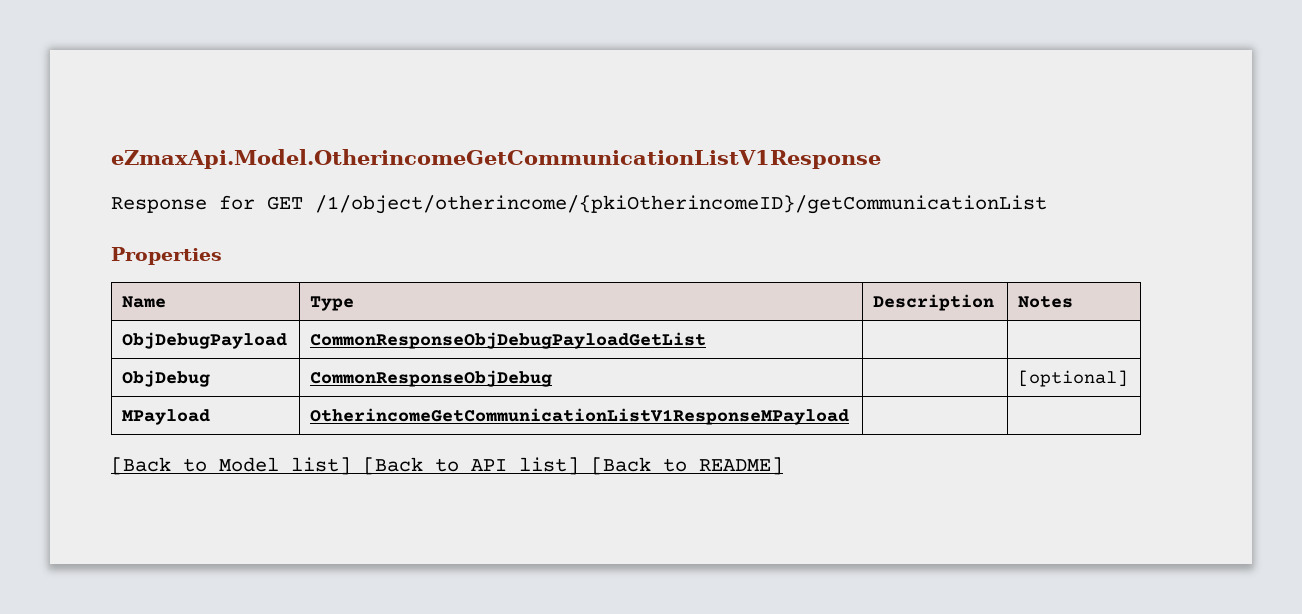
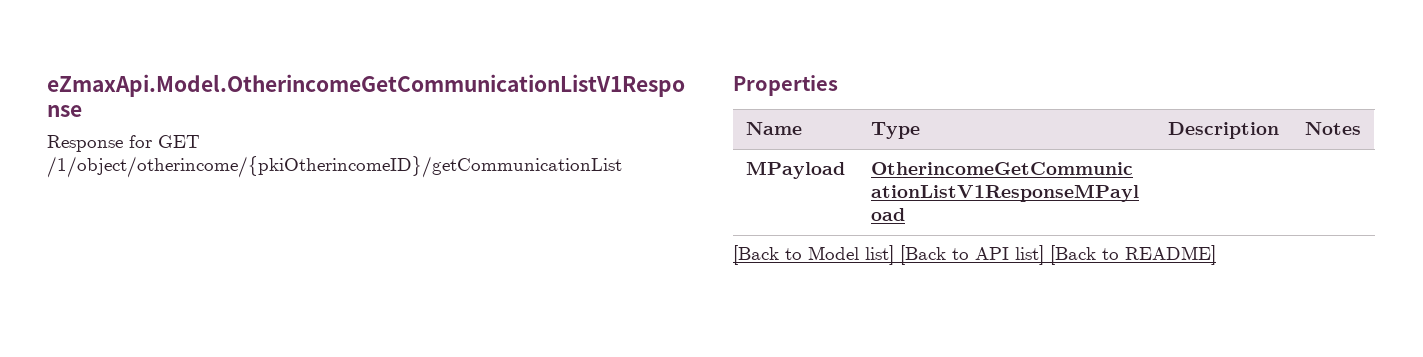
[122,332,288,349] [310,332,707,349] [122,370,211,387] [310,370,553,387] [1018,370,1129,387] // ObjDebugPayload | CommonResponseObjDebugPayloadGetList | | // ObjDebug | CommonResponseObjDebug | | [optional] -> (1361, 128) none

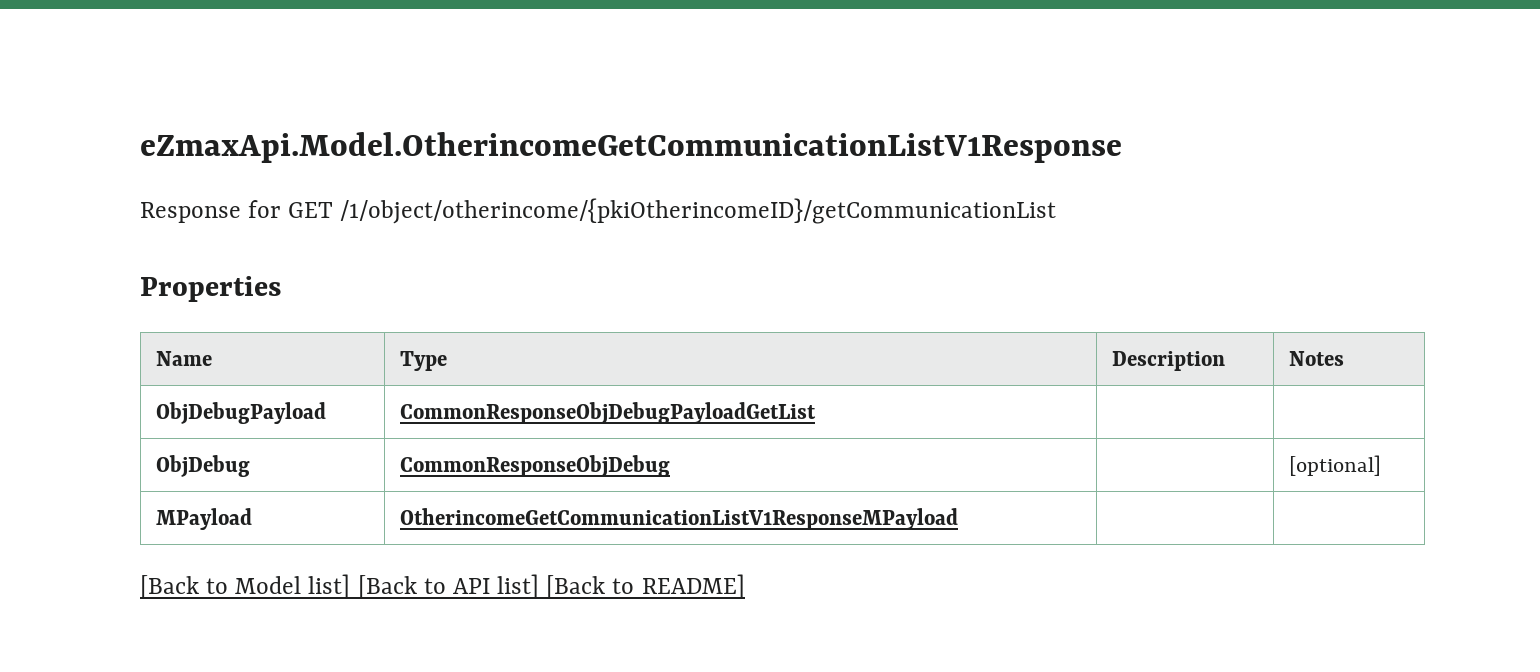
(1361, 128) none -> [156,402,327,424] [400,402,817,424] [156,455,251,477] [400,455,671,477] [1289,455,1382,476] // ObjDebugPayload | CommonResponseObjDebugPayloadGetList | | // ObjDebug | CommonResponseObjDebug | | [optional]

